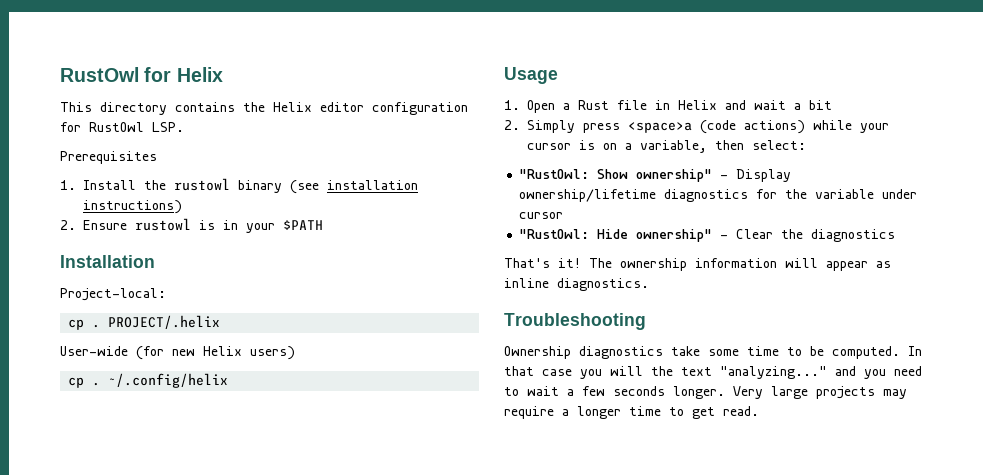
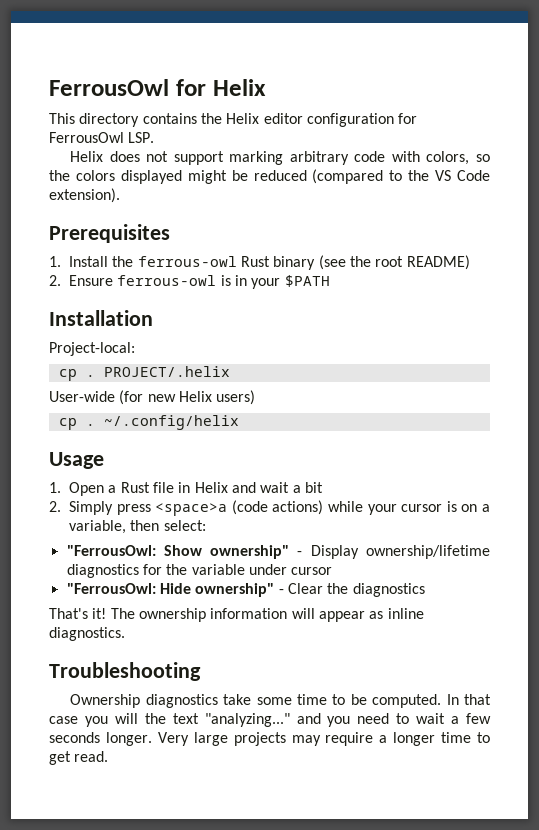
[60,67,139,82] RustOwl -> [49,79,169,96] FerrousOwl
[89,122,144,132] RustOwl -> [49,132,124,143] FerrousOwl
[60,151,157,164] [60,178,418,194] [83,200,182,214] Prerequisites // 1. Install the rustowl binary (see installation instructions) -> [70,151,490,165] [49,169,490,184] [49,188,120,203] [49,224,170,243] [49,255,470,270] Helix does not support marking arbitrary code with colors, so the colors displayed might be reduced (compared to the VS Code extension). // Prerequisites // 1. Install the ferrous-owl Rust binary (see the root README)
[135,218,191,231] rustowl -> [117,275,217,286] ferrous-owl
[519,169,590,179] "RustOwl: -> [66,545,156,556] "FerrousOwl:
[519,229,590,239] "RustOwl: -> [66,583,156,594] "FerrousOwl:

